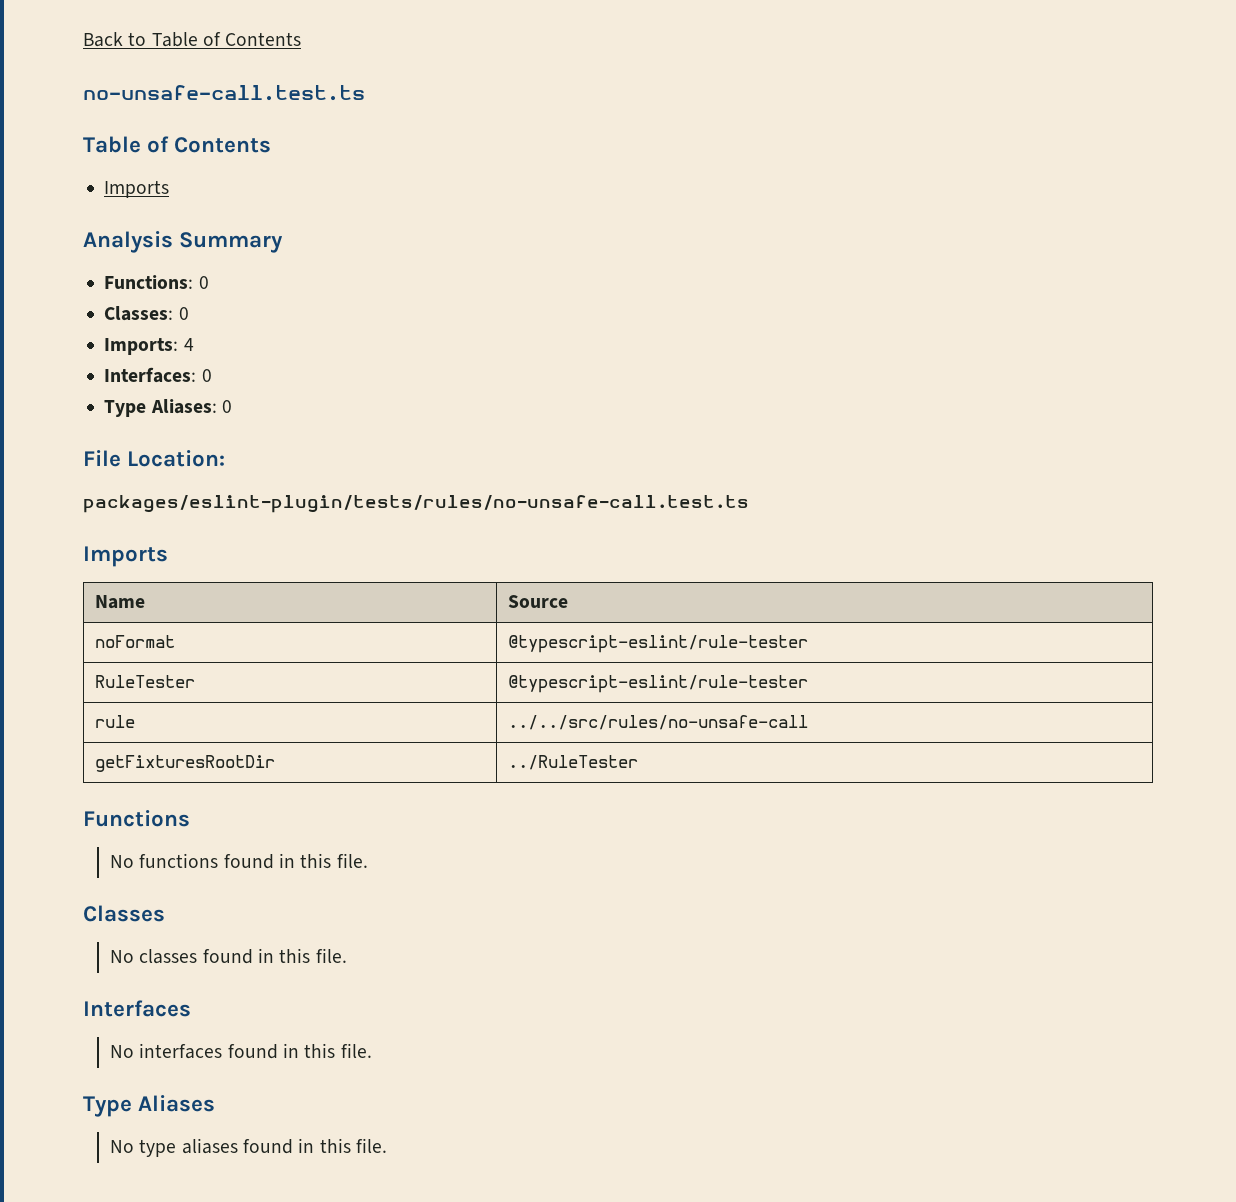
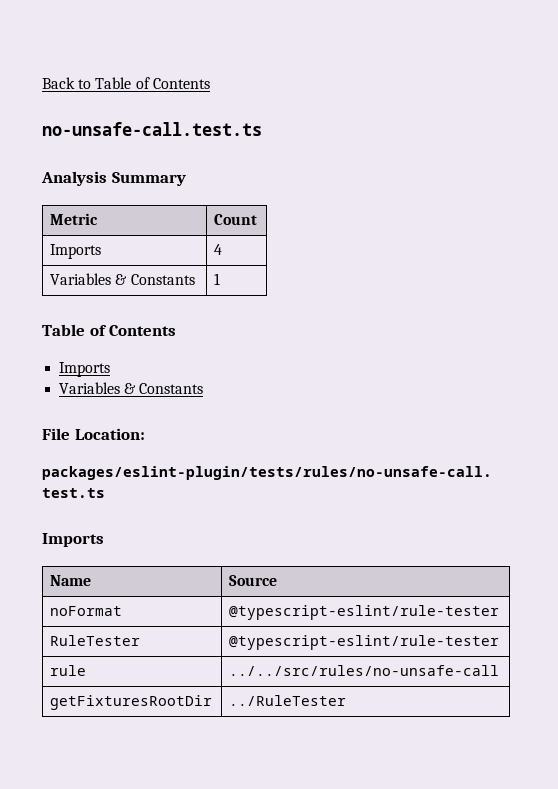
[83,136,272,153] [104,180,170,198] [83,231,284,253] [104,275,209,289] [104,306,189,321] [104,338,194,355] [104,367,212,383] [104,399,232,417] Table of Contents // Imports // Analysis Summary // Functions: 0 // Classes: 0 // Imports: 4 // Interfaces: 0 // Type Aliases: 0 -> [41,171,186,186] [50,213,99,225] [214,214,258,225] [50,244,102,259] [214,244,223,255] [50,273,195,285] [214,273,221,285] [42,324,177,336] [59,362,111,377] [59,382,204,394] Analysis Summary // Metric | Count // Imports | 4 // Variables & Constants | 1 // Table of Contents // Imports // Variables & Constants
[83,810,190,827] [110,853,368,869] [83,905,165,922] [110,948,347,964] [83,1000,191,1017] [110,1043,372,1059] [83,1095,216,1117] [110,1138,387,1157] // Functions // No functions found in this file. // Classes // No classes found in this file. // Interfaces // No interfaces found in this file. // Type Aliases // No type aliases found in this file. -> (347, 700) none

